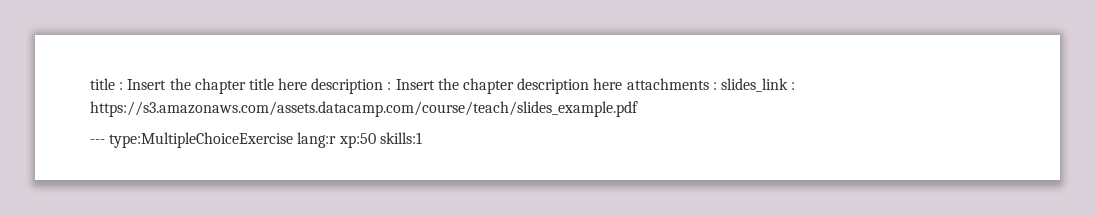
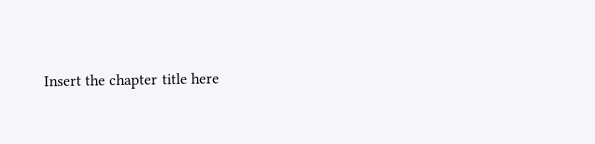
[90,78,124,90] title : -> (44, 81) none
[311,78,796,94] [90,101,638,117] [90,132,422,148] description : Insert the chapter description here attachments : slides_link : https://s3.amazonaws.com/assets.datacamp.com/course/teach/slides_example.pdf // --- type:MultipleChoiceExercise lang:r xp:50 skills:1 -> (220, 78) none

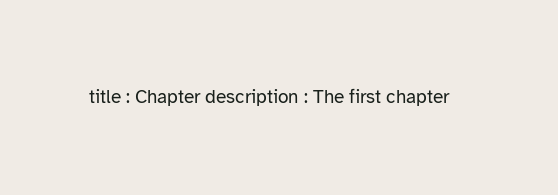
[44,72,220,90] Insert the chapter title here -> [89,88,450,106] title : Chapter description : The first chapter

